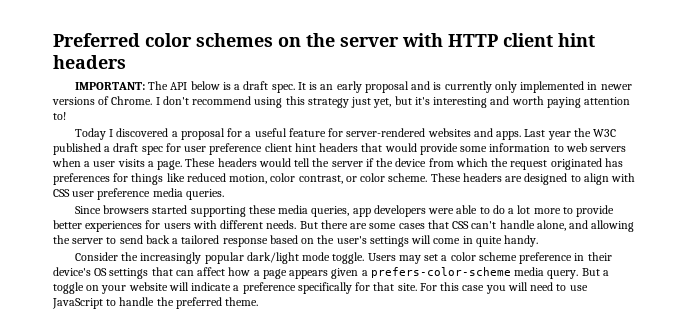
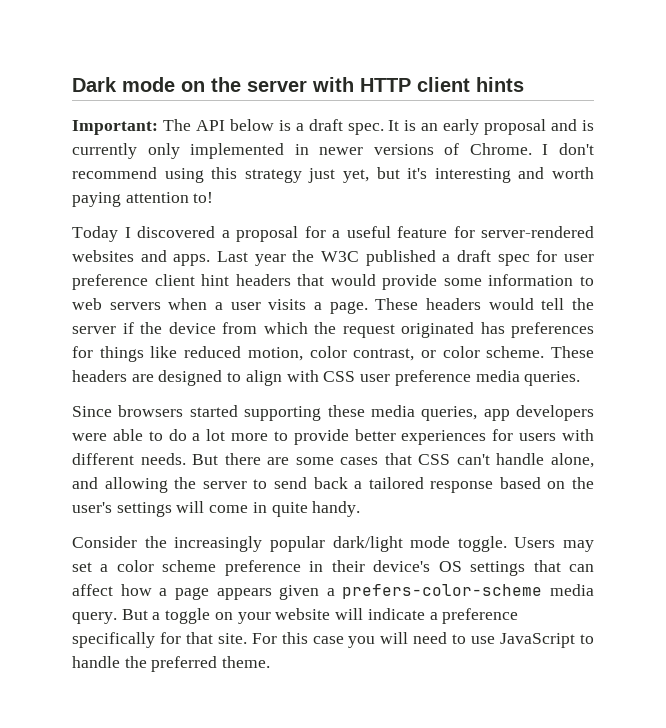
[53,33,273,47] Preferred color schemes -> [72,77,175,92] Dark mode
[558,33,595,47] [53,55,126,69] [74,82,145,90] hint headers // IMPORTANT: -> [476,77,524,92] [72,120,158,135] hints // Important:

